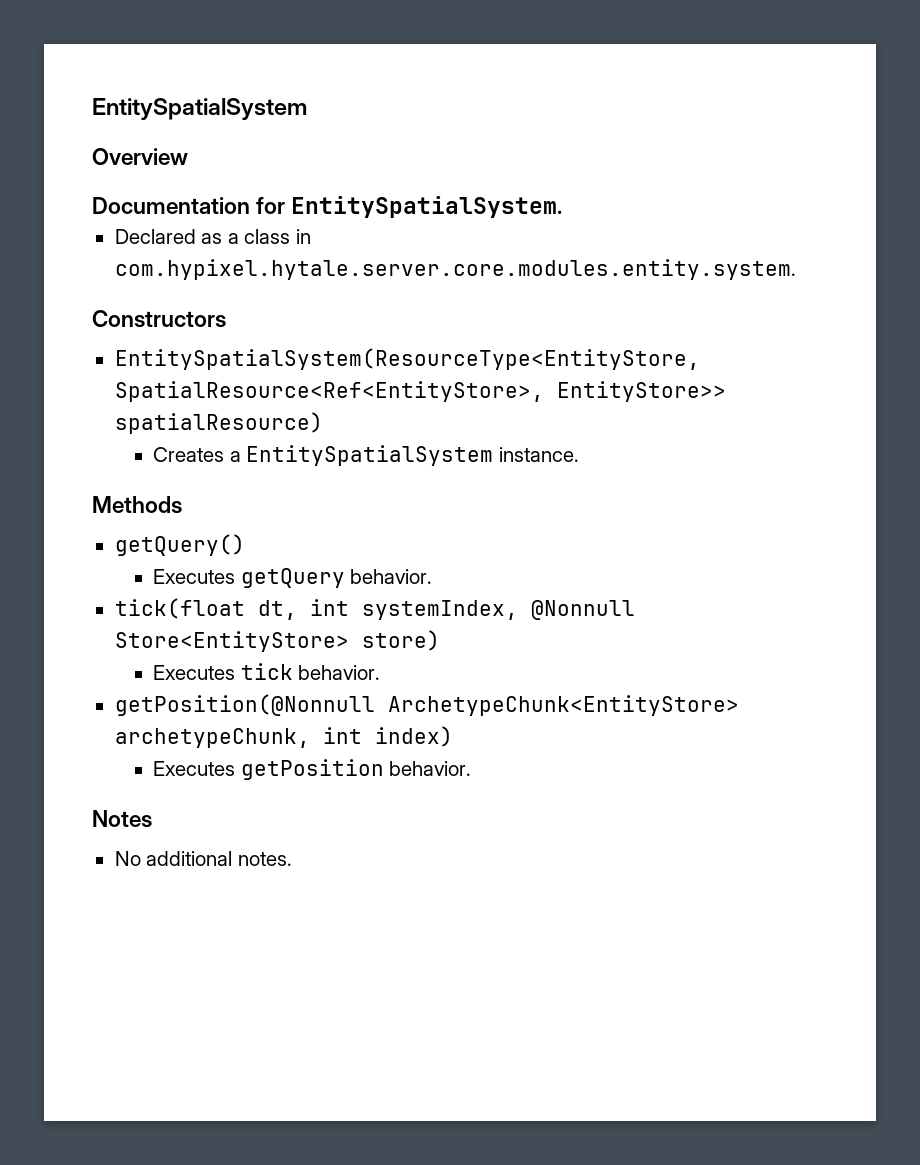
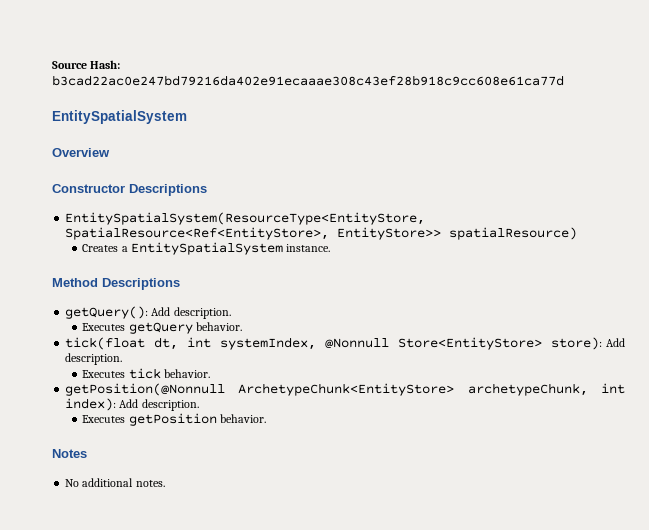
(92, 109) none -> [52,60,121,69] [52,75,564,86] Source Hash: b3cad22ac0e247bd79216da402e91ecaaae308c43ef28b918c9cc608e61ca77d //
[92,196,563,218] [114,229,311,244] [114,259,796,280] [92,310,226,328] Documentation for EntitySpatialSystem. // Declared as a class in com.hypixel.hytale.server.core.modules.entity.system. // Constructors -> [52,184,207,196] Constructor Descriptions
[92,496,182,514] [114,534,245,556] Methods // getQuery() -> [52,278,180,290] [65,306,231,319] Method Descriptions // getQuery(): Add description.
[361,630,440,651] store) -> [551,337,625,350] [65,353,123,365] store): Add description.
[374,726,453,747] index) -> [65,398,199,411] index): Add description.

